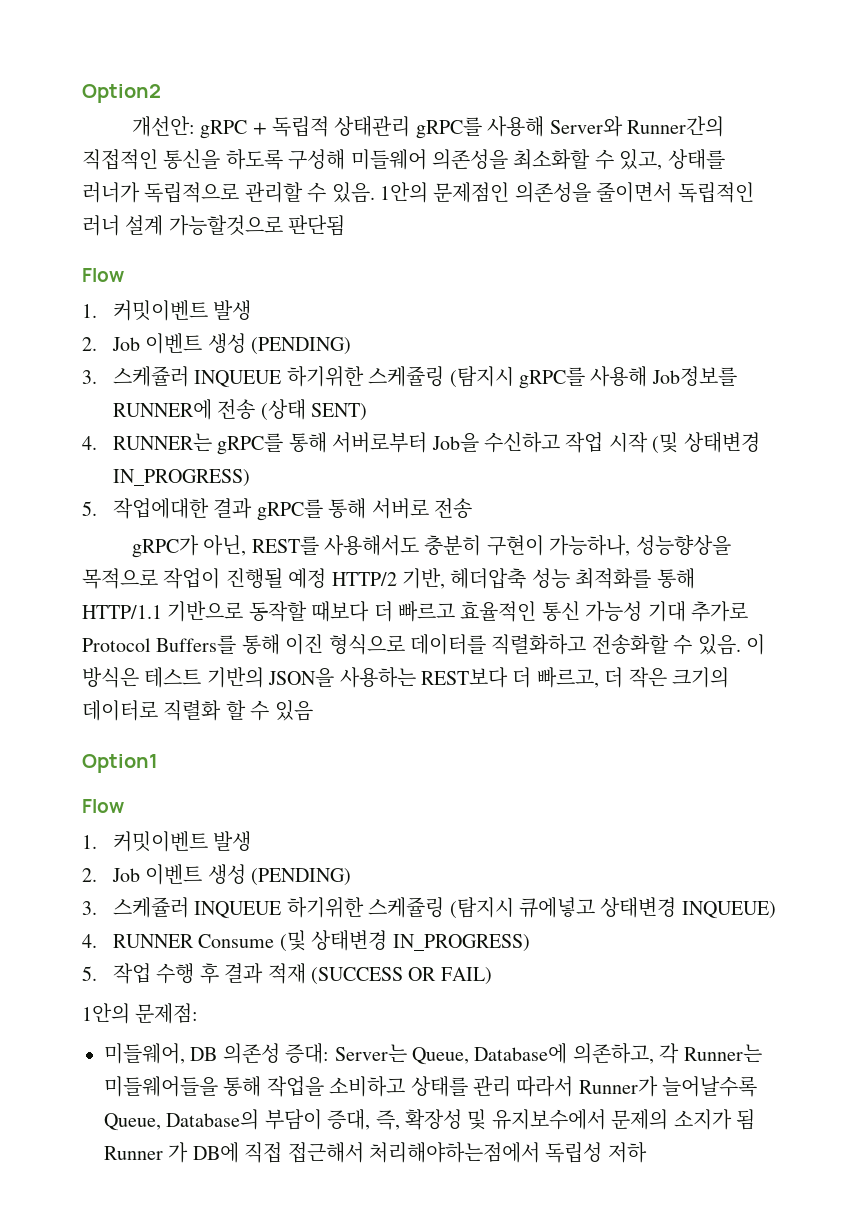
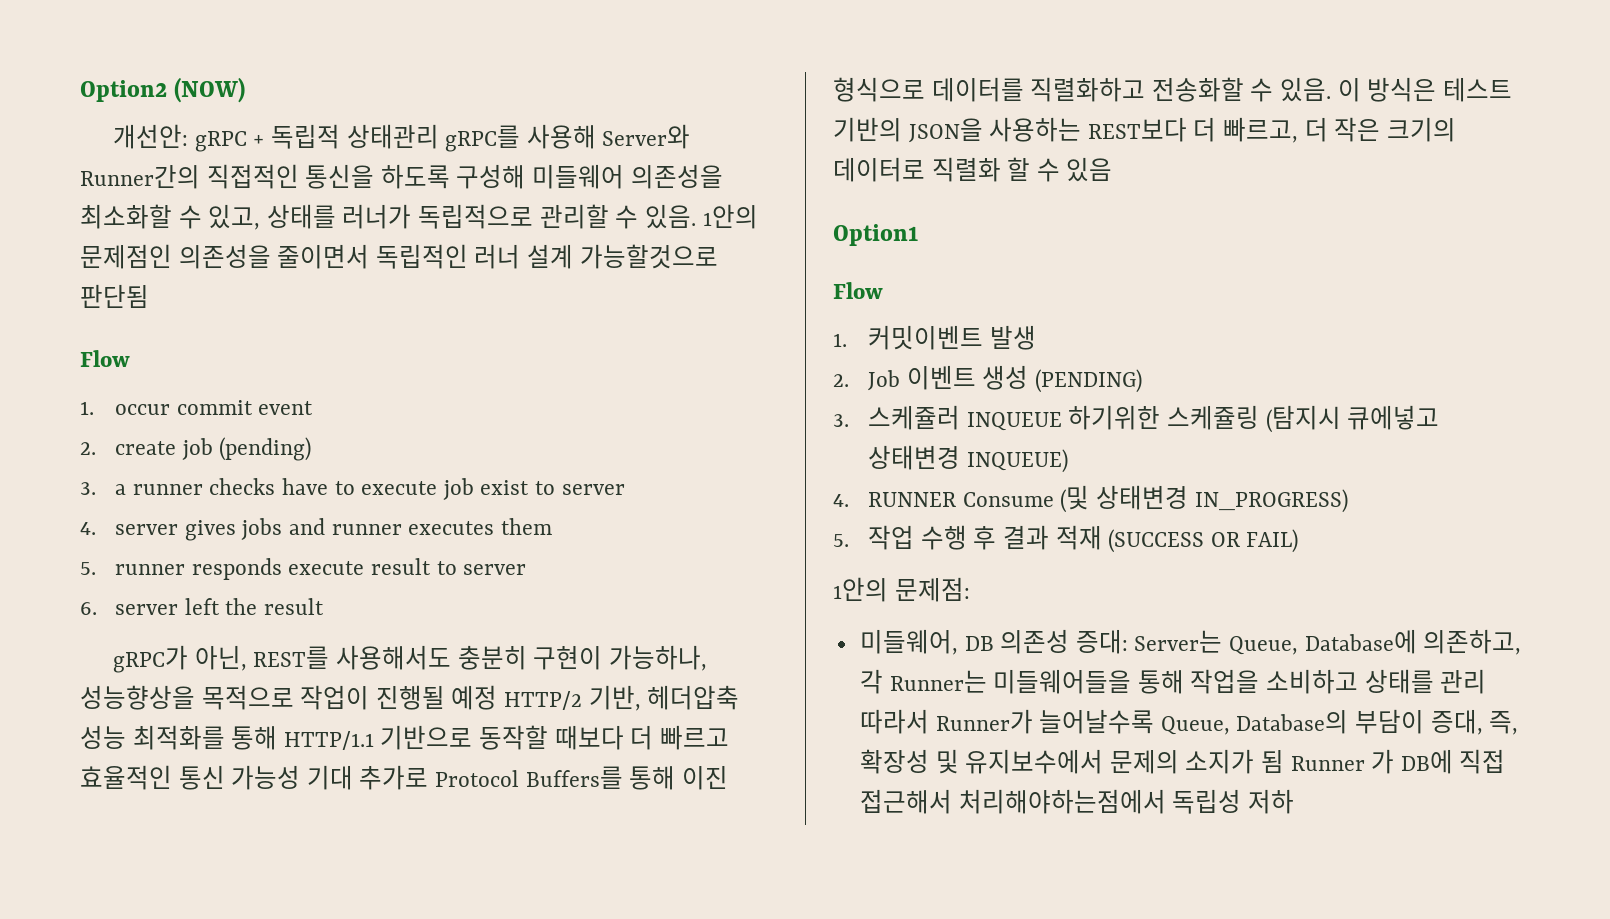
(161, 93) none -> [174,77,246,103] (NOW)
[113,300,252,321] [82,333,352,355] [82,366,737,389] [113,399,368,421] [82,432,760,455] [113,469,251,487] [82,498,473,521] 커밋이벤트 발생 // 2. Job 이벤트 생성 (PENDING) // 3. 스케쥴러 INQUEUE 하기위한 스케쥴링 (탐지시 gRPC를 사용해 Job정보를 RUNNER에 전송 (상태 SENT) // 4. RUNNER는 gRPC를 통해 서버로부터 Job을 수신하고 작업 시작 (및 상태변경 IN_PROGRESS) // 5. 작업에대한 결과 gRPC를 통해 서버로 전송 -> [115,400,314,415] [80,437,312,461] [80,478,625,500] [80,518,552,541] [80,558,527,580] [80,598,324,615] occur commit event // 2. create job (pending) // 3. a runner checks have to execute job exist to server // 4. server gives jobs and runner executes them // 5. runner responds execute result to server // 6. server left the result

